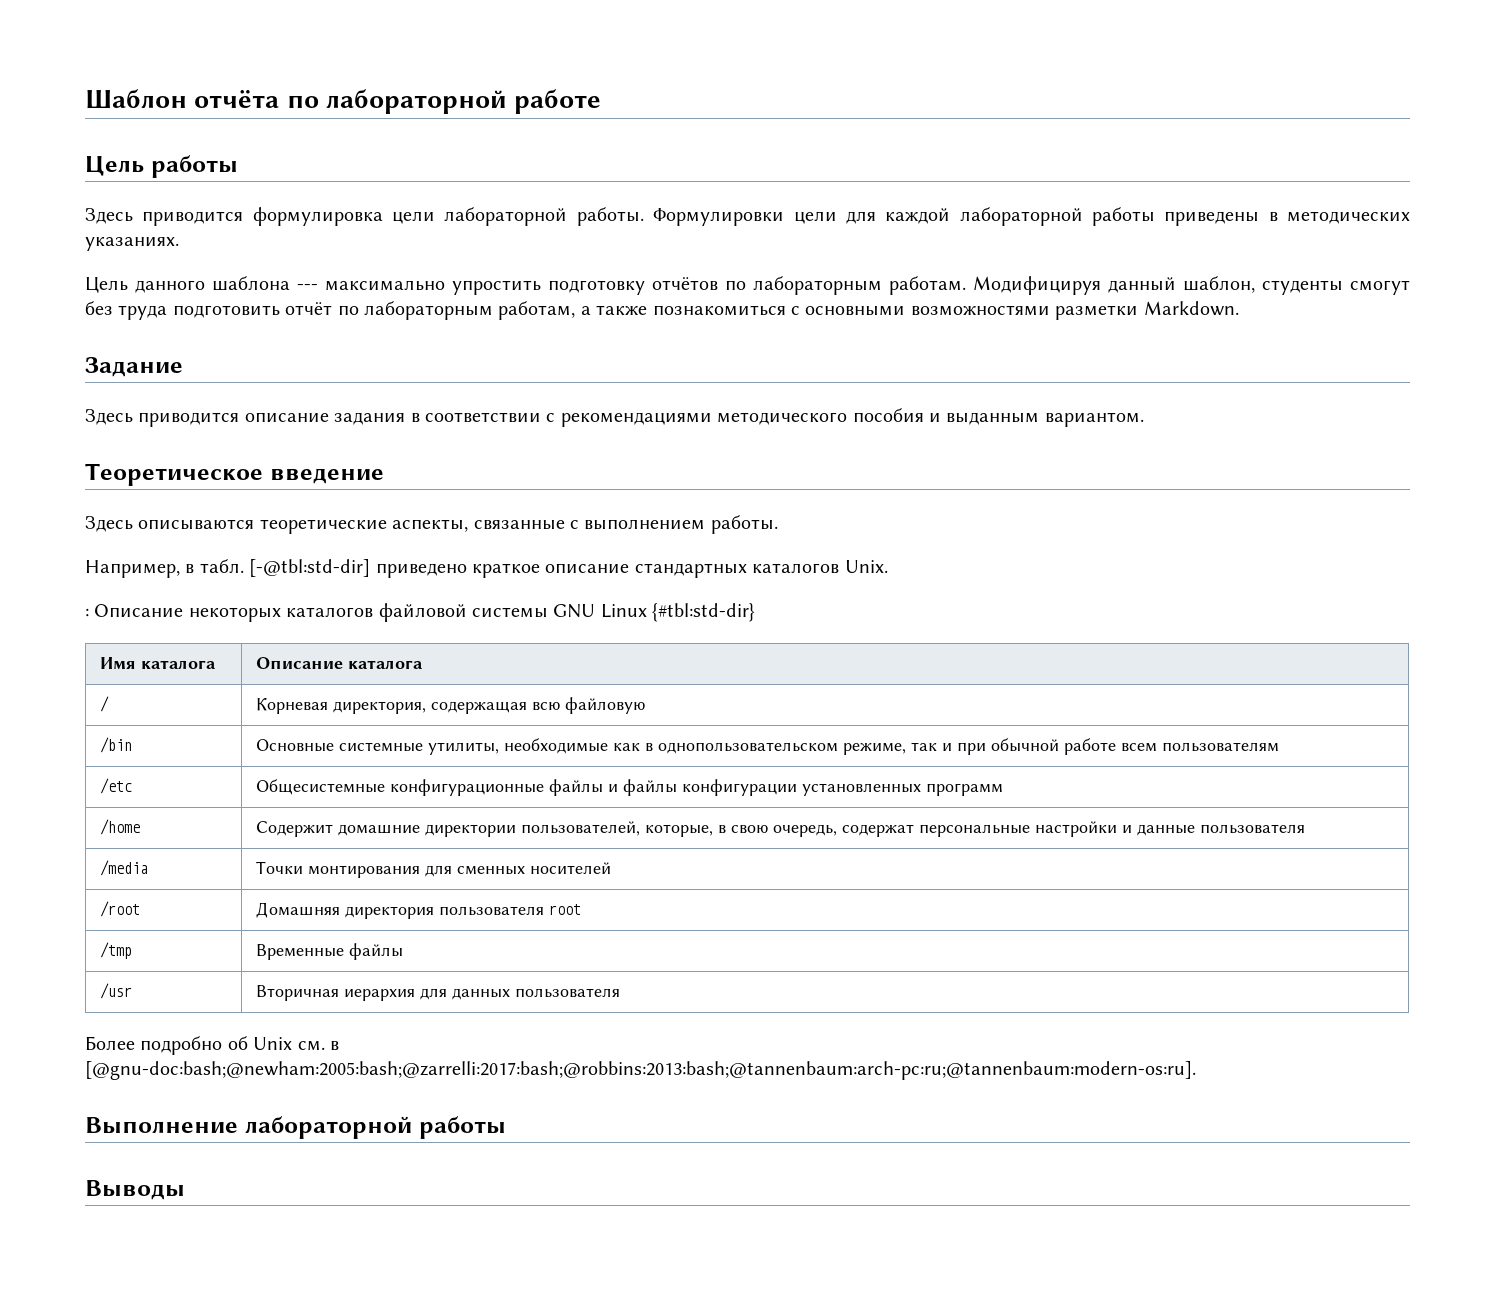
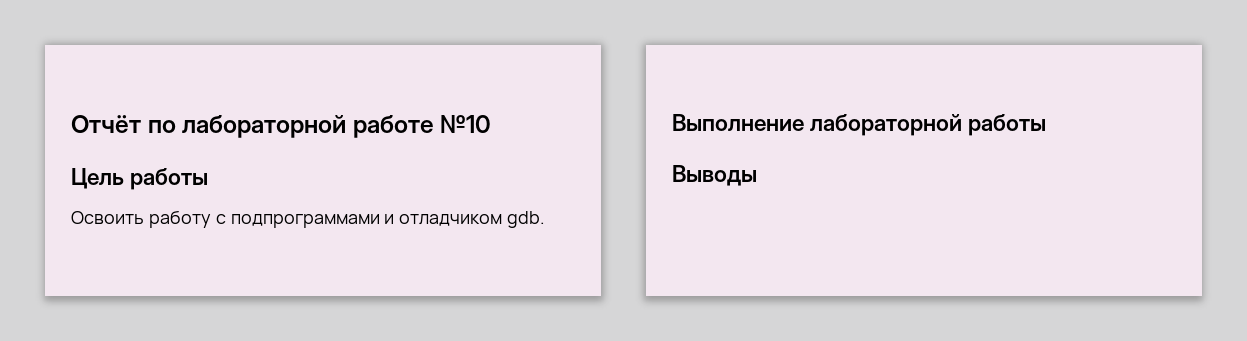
[85,89,280,109] Шаблон отчёта -> [71,115,141,133] Отчёт
(602, 101) none -> [440,115,492,133] №10
[85,207,1411,226] [85,237,179,251] [85,276,1410,295] [85,301,1239,320] [85,357,183,377] [85,408,1144,427] [85,463,384,486] [85,515,778,534] [85,559,888,578] [85,603,756,622] [99,657,216,670] [255,657,423,669] [99,696,109,712] [255,697,645,714] [99,737,132,753] [255,738,1279,755] [99,778,132,794] [255,779,1003,796] [99,819,140,835] [255,821,1305,837] [99,860,148,876] [255,861,611,878] [99,901,140,917] [255,902,581,919] [99,942,132,959] [255,943,403,960] [99,983,132,999] [255,985,620,1001] [85,1036,339,1055] [85,1061,1196,1080] Здесь приводится формулировка цели лабораторной работы. Формулировки цели для каждой лабораторной работы приведены в методических указаниях. // Цель данного шаблона --- максимально упростить подготовку отчётов по лабораторным работам. Модифицируя данный шаблон, студенты смогут без труда подготовить отчёт по лабораторным работам, а также познакомиться с основными возможностями разметки Markdown. // Задание // Здесь приводится описание задания в соответствии с рекомендациями методического пособия и выданным вариантом. // Теоретическое введение // Здесь описываются теоретические аспекты, связанные с выполнением работы. // Например, в табл. [-@tbl:std-dir] приведено краткое описание стандартных каталогов Unix. // : Описание некоторых каталогов файловой системы GNU Linux {#tbl:std-dir} // Имя каталога | Описание каталога // / | Корневая директория, содержащая всю файловую // /bin | Основные системные утилиты, необходимые как в однопользовательском режиме, так и при обычной работе всем пользователям // /etc | Общесистемные конфигурационные файлы и файлы конфигурации установленных программ // /home | Содержит домашние директории пользователей, которые, в свою очередь, содержат персональные настройки и данные пользователя // /media | Точки монтирования для сменных носителей // /root | Домашняя директория пользователя root // /tmp | Временные файлы // /usr | Вторичная иерархия для данных пользователя // Более подробно об Unix см. в [@gnu-doc:bash;@newham:2005:bash;@zarrelli:2017:bash;@robbins:2013:bash;@tannenbaum:arch-pc:ru;@tannenbaum:modern-os:ru]. -> [71,210,546,228] Освоить работу с подпрограммами и отладчиком gdb.

